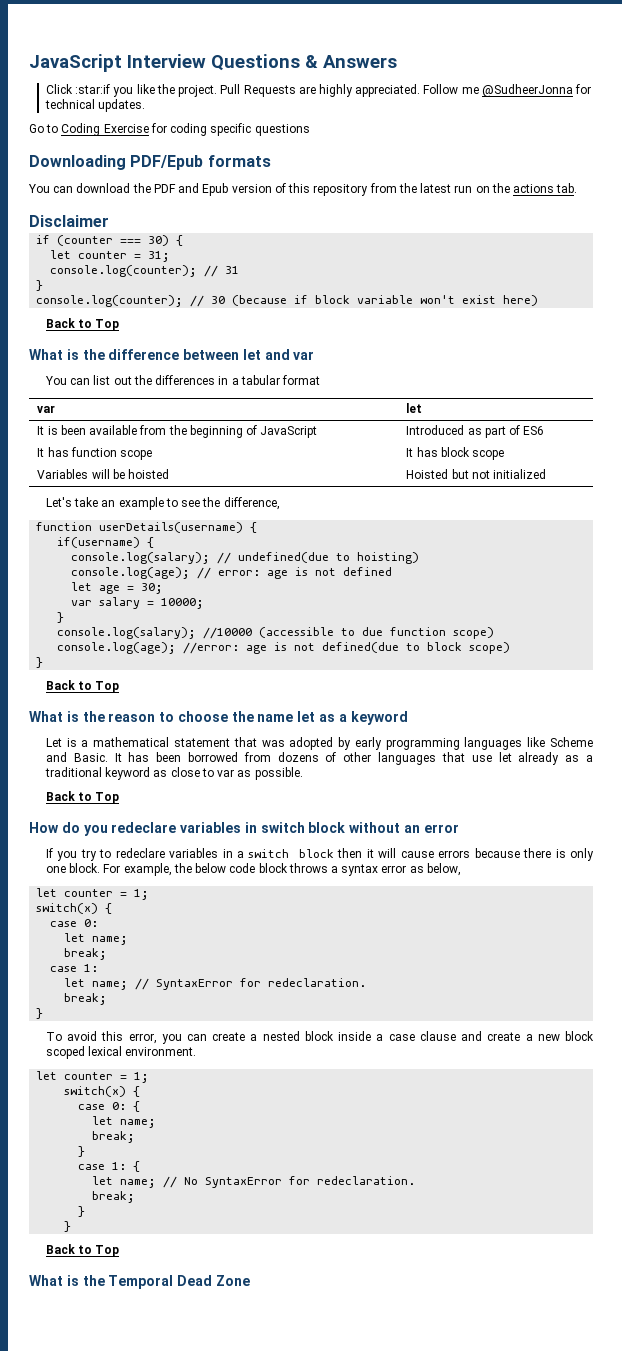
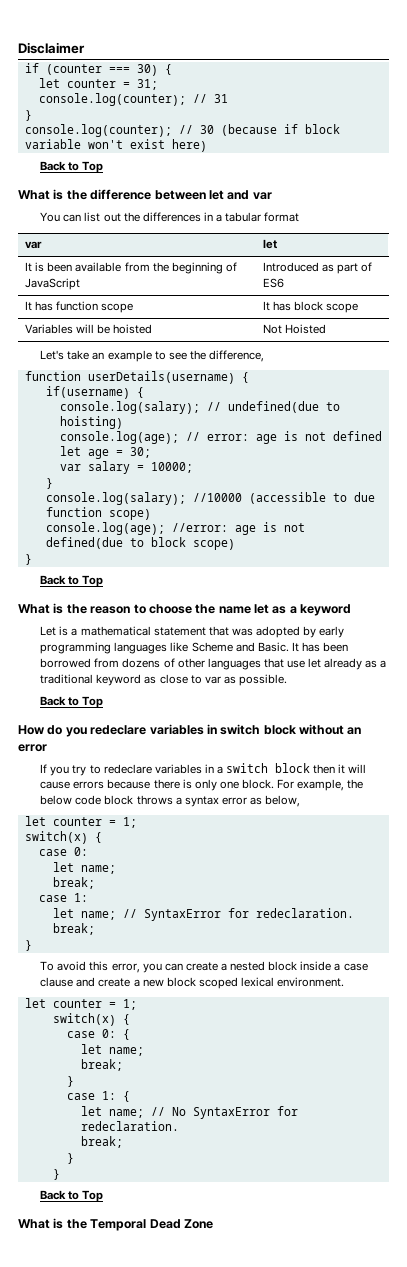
[29,54,397,72] [45,84,592,97] [44,99,146,112] [29,123,310,136] [29,155,271,170] [28,183,578,196] JavaScript Interview Questions & Answers // Click :star:if you like the project. Pull Requests are highly appreciated. Follow me @SudheerJonna for technical updates. // Go to Coding Exercise for coding specific questions // Downloading PDF/Epub formats // You can download the PDF and Epub version of this repository from the latest run on the actions tab. // -> (18, 48) none
(170, 474) none -> [263,324,283,334] Not
[451,469,547,479] but not initialized -> (327, 329) none

